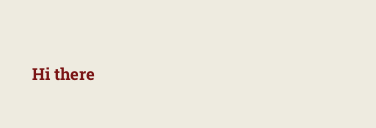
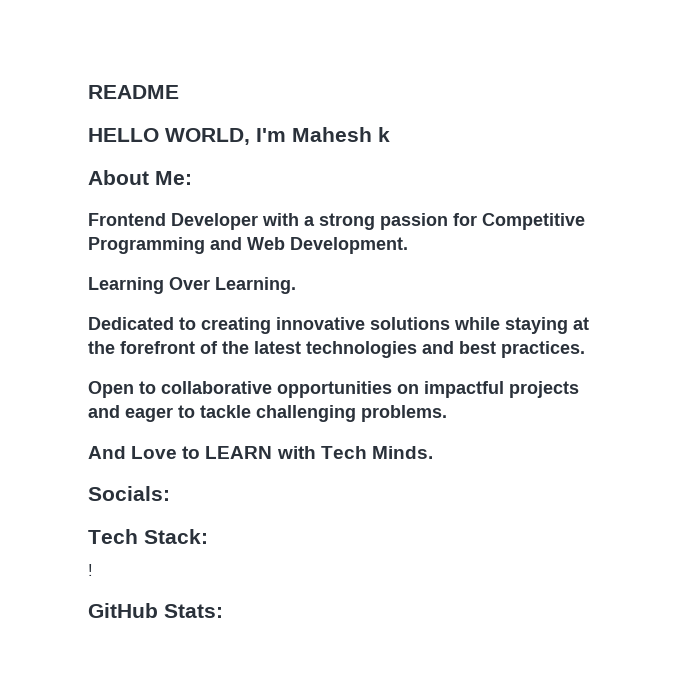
[32,67,96,81] Hi there -> [88,85,179,99] [88,127,390,145] [88,170,192,185] [88,213,585,230] [88,237,408,254] [88,277,296,294] [88,317,589,334] [88,341,585,358] [88,381,579,398] [88,405,447,422] [88,446,433,459] [88,486,170,501] [88,529,208,544] [88,564,93,576] [88,603,223,618] README // HELLO WORLD, I'm Mahesh k // About Me: // Frontend Developer with a strong passion for Competitive Programming and Web Development. // Learning Over Learning. // Dedicated to creating innovative solutions while staying at the forefront of the latest technologies and best practices. // Open to collaborative opportunities on impactful projects and eager to tackle challenging problems. // And Love to LEARN with Tech Minds. // Socials: // Tech Stack: // ! // GitHub Stats:

